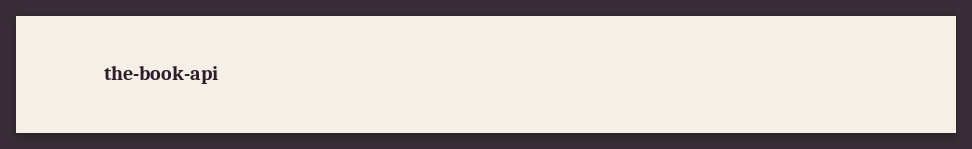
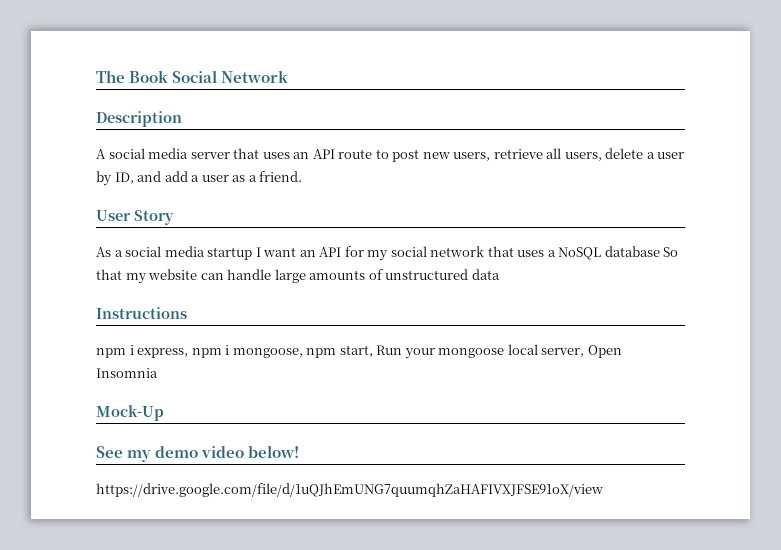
[104,65,218,84] the-book-api -> [96,70,289,83] [96,111,182,127] [96,148,685,162] [96,171,303,186] [96,210,174,225] [96,246,679,261] [96,269,500,284] [96,307,187,319] [96,344,622,359] [96,368,158,378] [96,405,164,421] [96,445,300,462] [96,483,603,497] The Book Social Network // Description // A social media server that uses an API route to post new users, retrieve all users, delete a user by ID, and add a user as a friend. // User Story // As a social media startup I want an API for my social network that uses a NoSQL database So that my website can handle large amounts of unstructured data // Instructions // npm i express, npm i mongoose, npm start, Run your mongoose local server, Open Insomnia // Mock-Up // See my demo video below! // https://drive.google.com/file/d/1uQJhEmUNG7quumqhZaHAFIVXJFSE91oX/view

